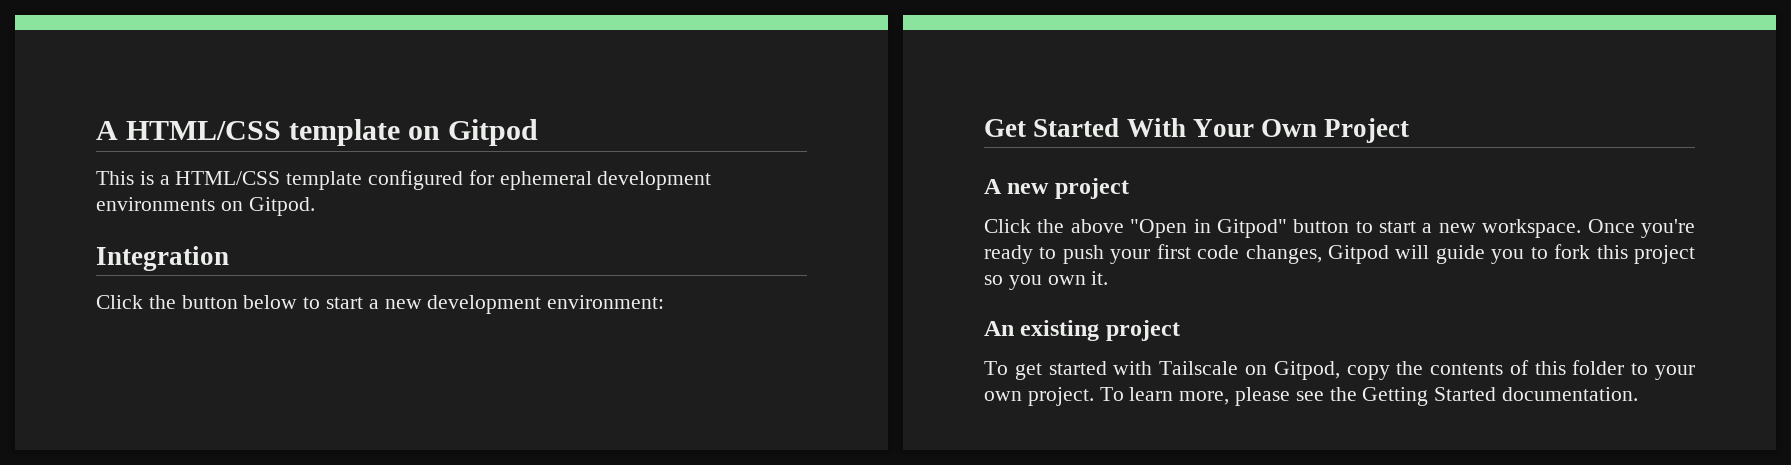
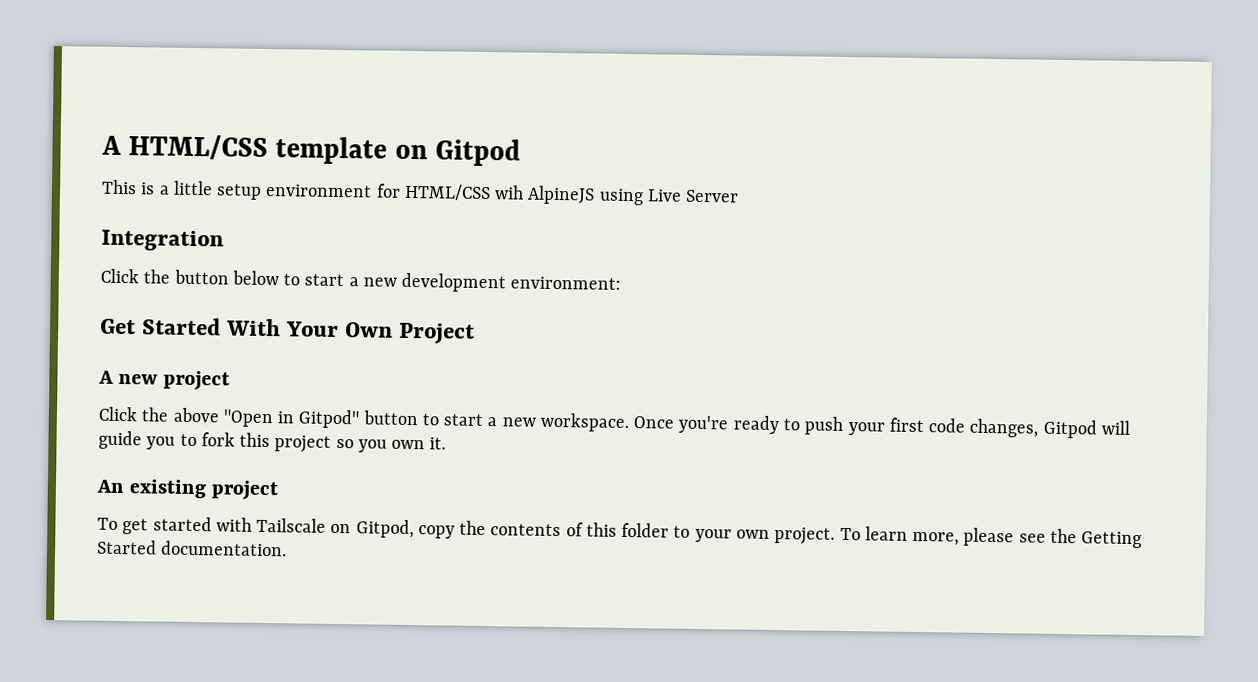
[175,170,712,190] [96,197,315,216] HTML/CSS template configured for ephemeral development environments on Gitpod. -> [172,180,740,206] little setup environment for HTML/CSS wih AlpineJS using Live Server

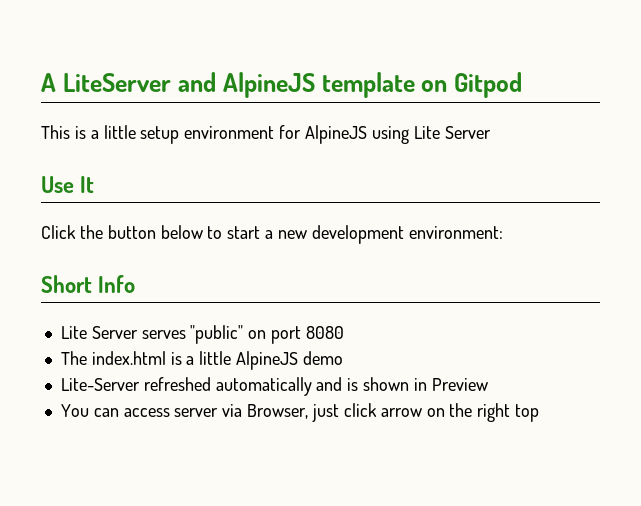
[101,134,269,161] A HTML/CSS -> [41,72,315,98] A LiteServer and AlpineJS
[403,183,525,202] HTML/CSS wih -> (302, 132) none
[646,189,682,202] Live -> [413,126,440,139] Lite
[101,229,224,252] Integration -> [41,176,95,193] Use It
[100,317,476,344] [98,370,231,391] [98,406,1130,439] [98,430,447,453] [96,479,280,501] [97,516,1143,549] [97,539,288,557] Get Started With Your Own Project // A new project // Click the above "Open in Gitpod" button to start a new workspace. Once you're ready to push your first code changes, Gitpod will guide you to fork this project so you own it. // An existing project // To get started with Tailscale on Gitpod, copy the contents of this folder to your own project. To learn more, please see the Getting Started documentation. -> [41,275,136,293] [60,325,344,344] [60,351,343,370] [60,377,488,396] [60,403,540,422] Short Info // Lite Server serves "public" on port 8080 // The index.html is a little AlpineJS demo // Lite-Server refreshed automatically and is shown in Preview // You can access server via Browser, just click arrow on the right top

